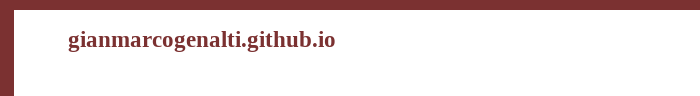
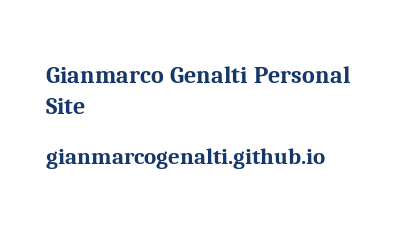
(68, 41) none -> [46,66,350,83] [46,98,85,114] Gianmarco Genalti Personal Site //

